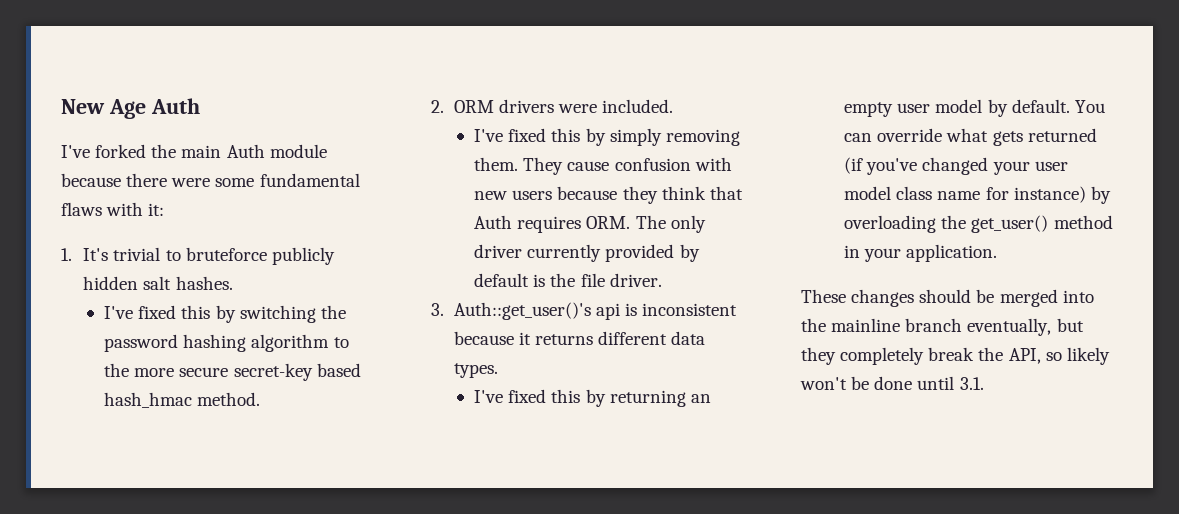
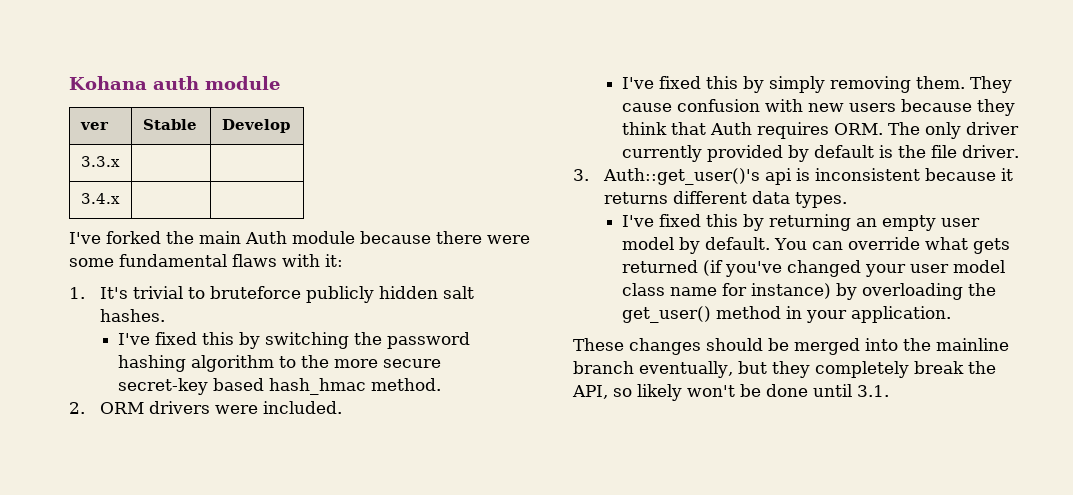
[61,98,200,119] New Age Auth -> [69,76,280,90] [79,122,109,130] [142,119,197,130] [221,119,290,133] [80,156,120,167] [80,193,120,204] Kohana auth module // ver | Stable | Develop // 3.3.x | | // 3.4.x | |

